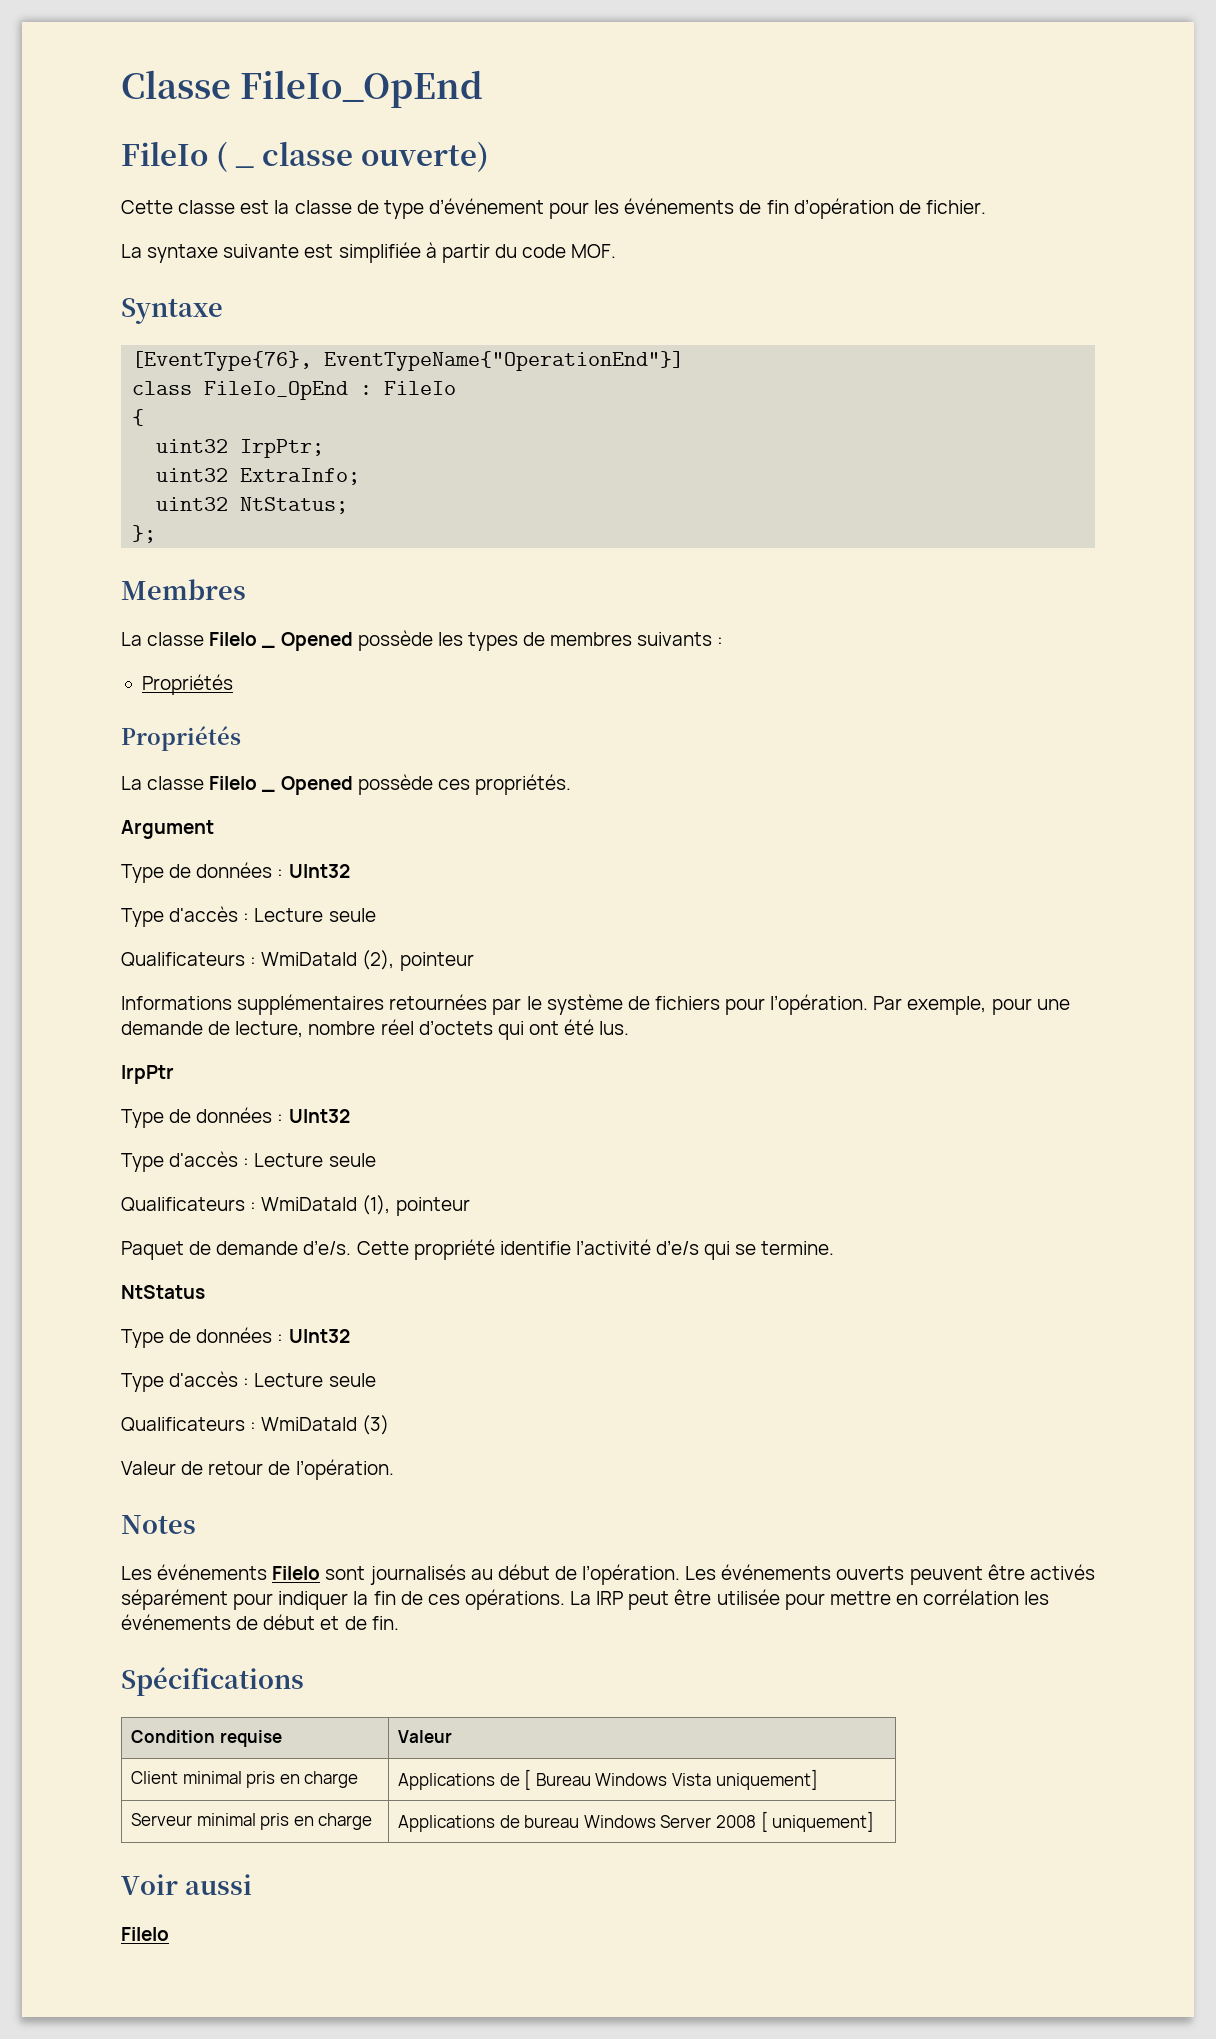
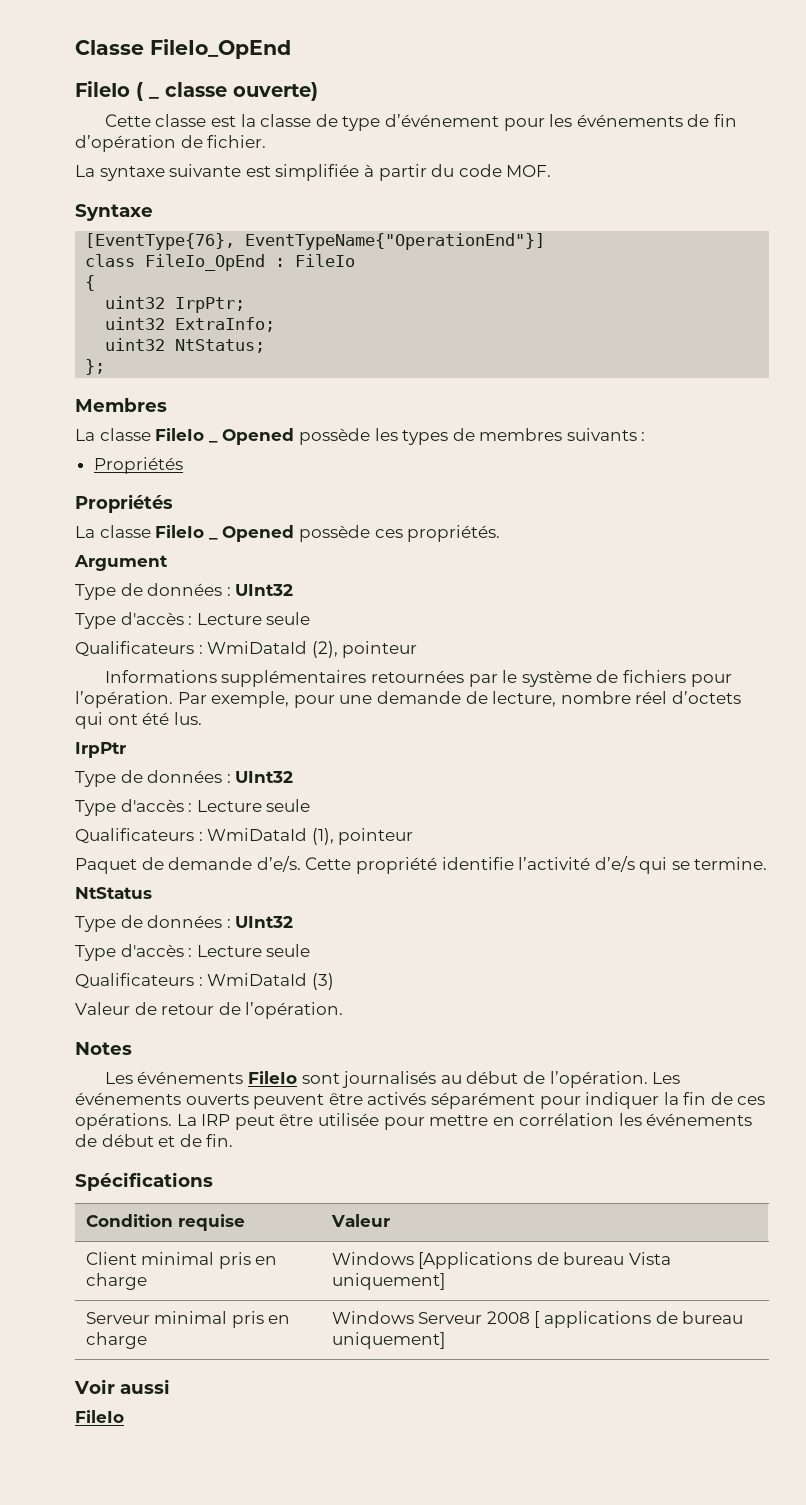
[397,1769,668,1790] Applications de [ Bureau Windows -> [331,1252,625,1269] Windows [Applications de bureau
[397,1811,768,1832] Applications de bureau Windows Server 2008 [ -> [331,1311,744,1328] Windows Serveur 2008 [ applications de bureau

